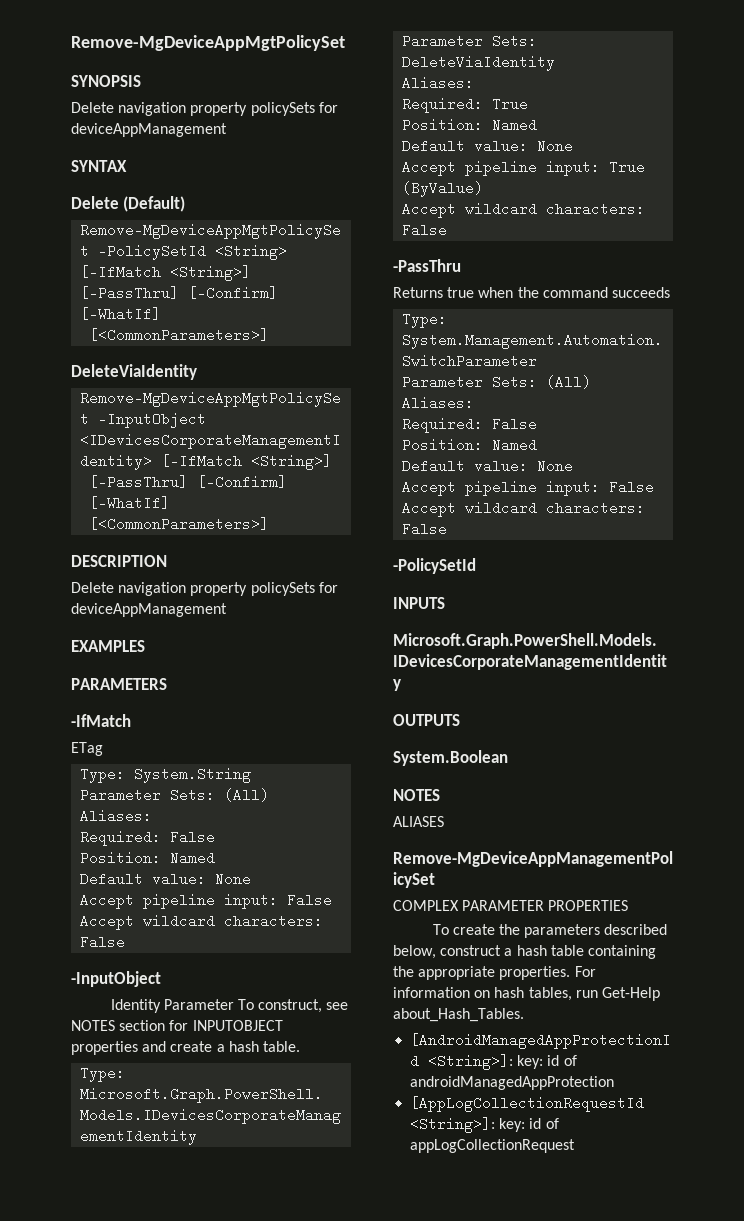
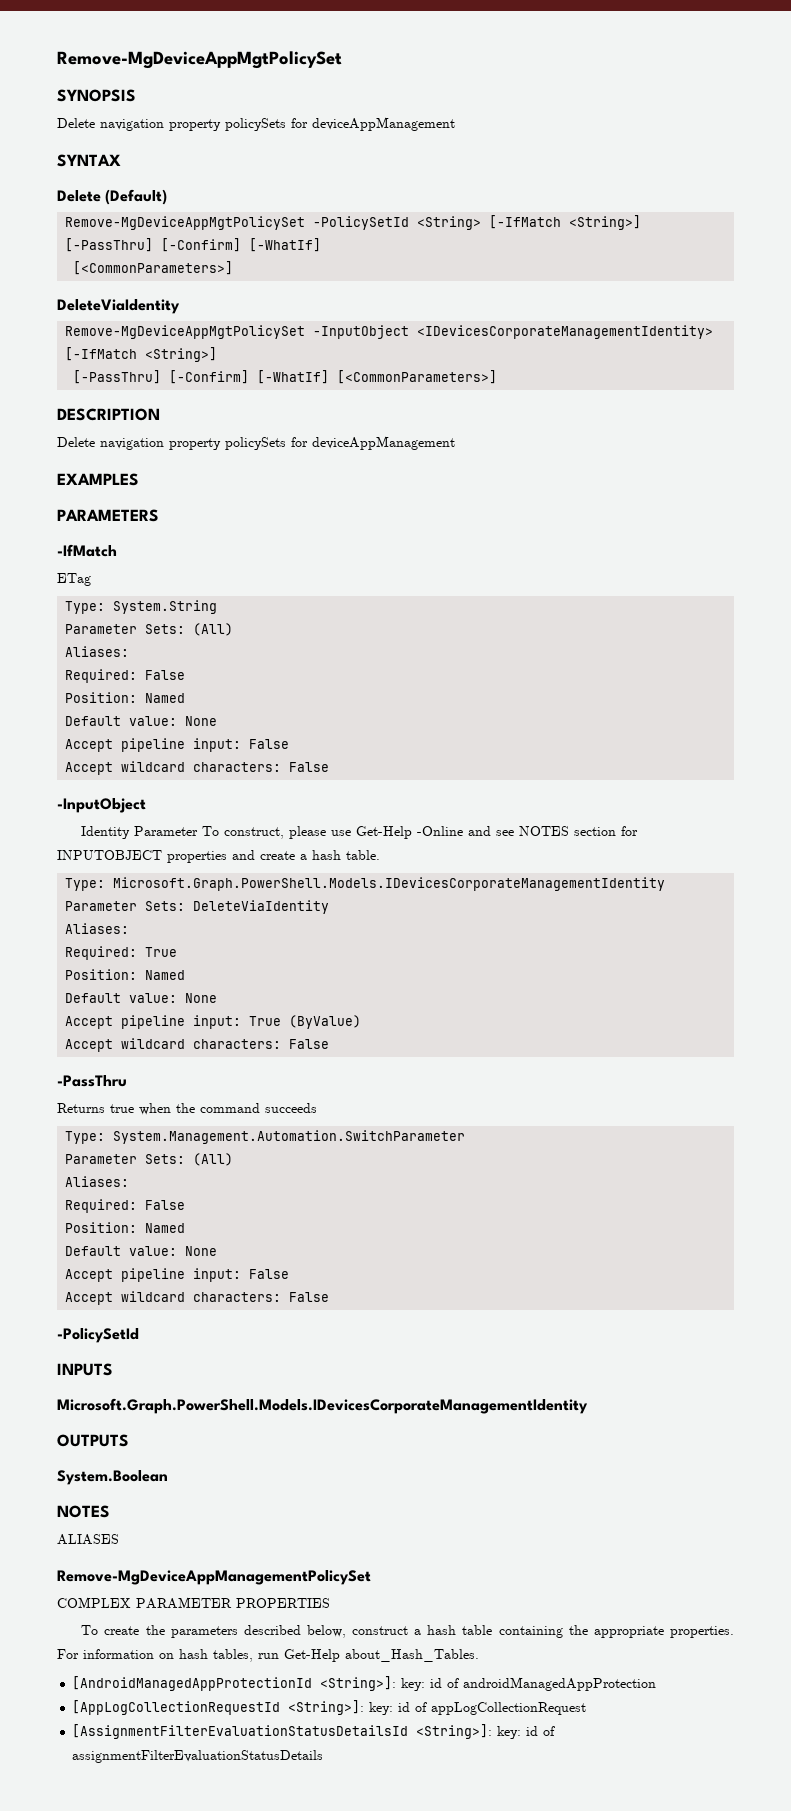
(323, 1006) none -> [289,826,492,839] please use Get-Help -Online and
(576, 1146) none -> [72,1724,556,1739] [72,1750,324,1763] // [AssignmentFilterEvaluationStatusDetailsId <String>]: key: id of assignmentFilterEvaluationStatusDetails

